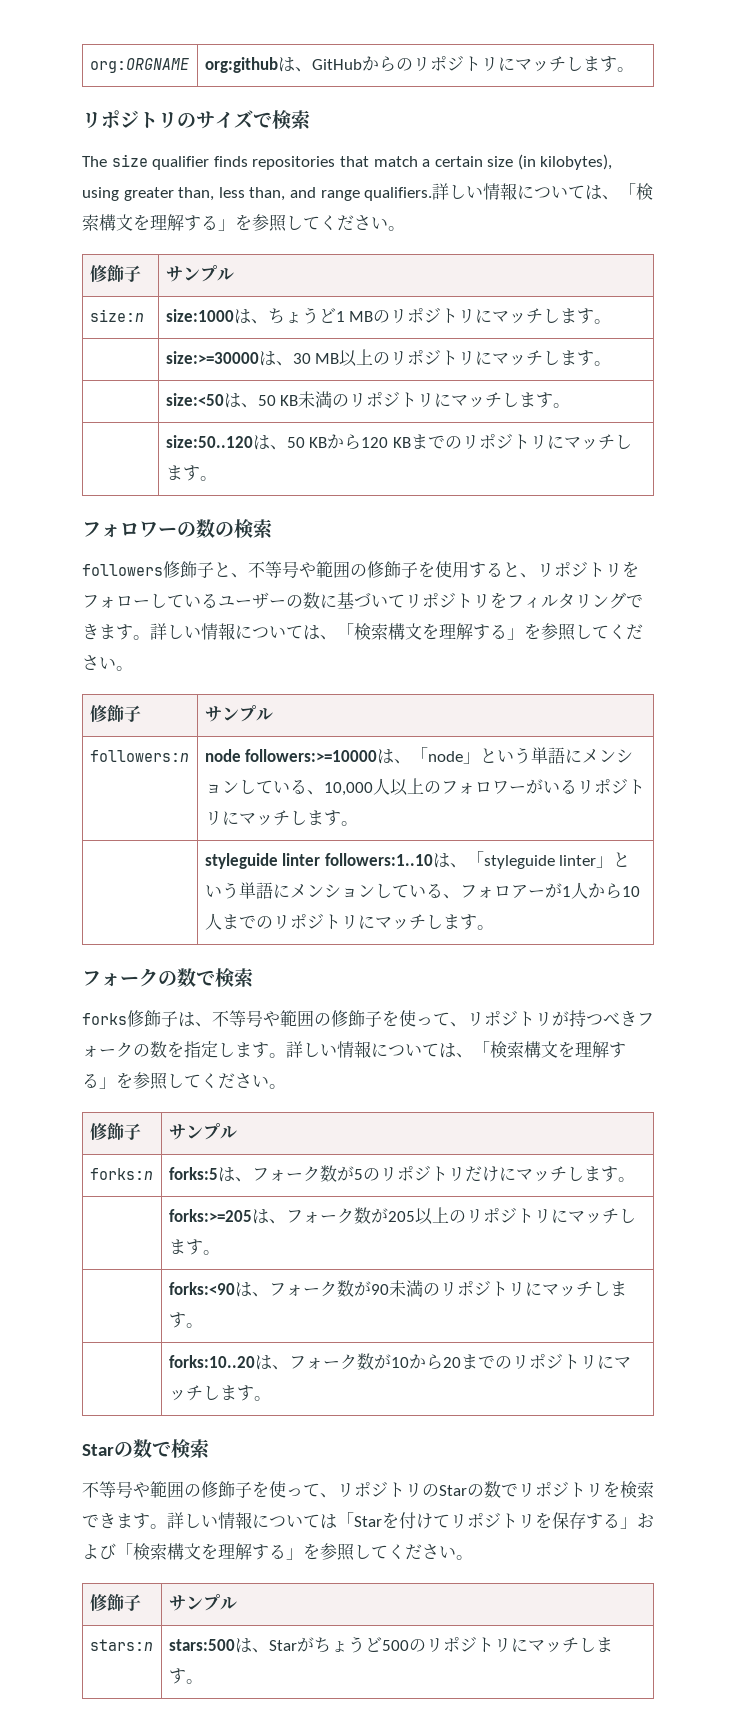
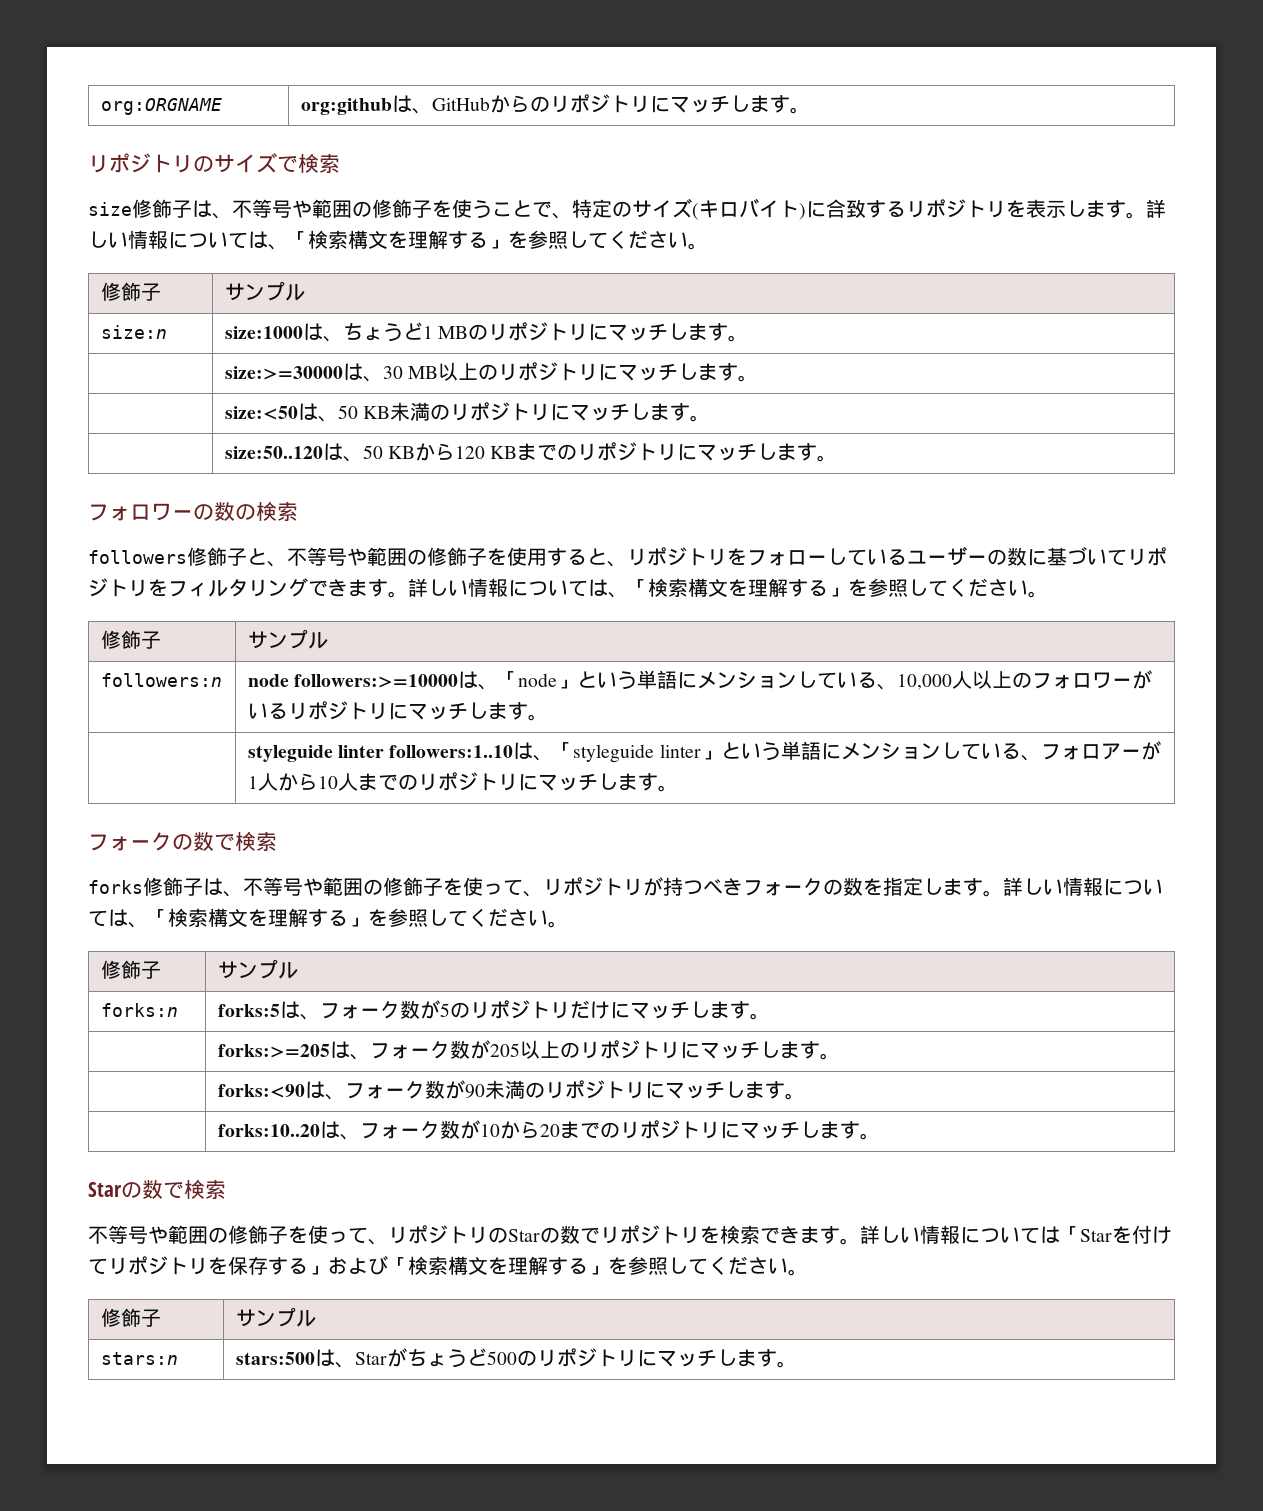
[82,154,613,170] [82,187,433,201] The size qualifier finds repositories that match a certain size (in kilobytes), using greater than, less than, and range qualifiers. -> [88,198,1146,220] size修飾子は、不等号や範囲の修飾子を使うことで、特定のサイズ(キロバイト)に合致するリポジトリを表示します。

